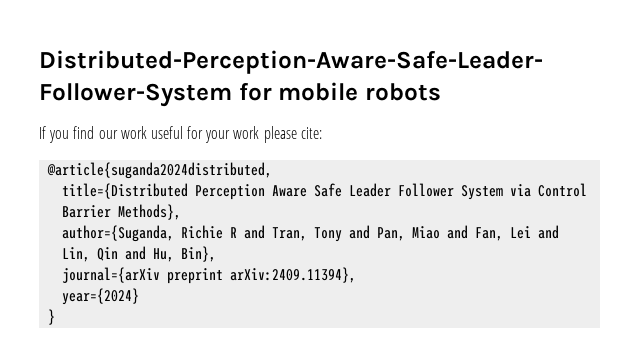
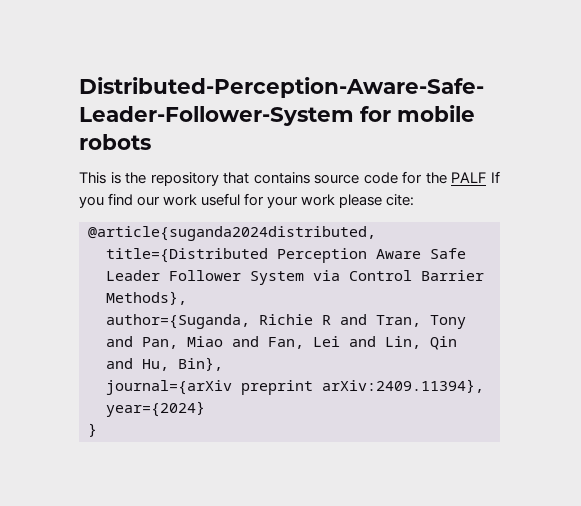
(441, 92) none -> [79,171,487,186] This is the repository that contains source code for the PALF

